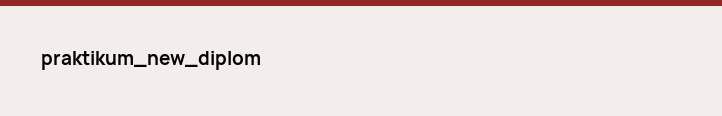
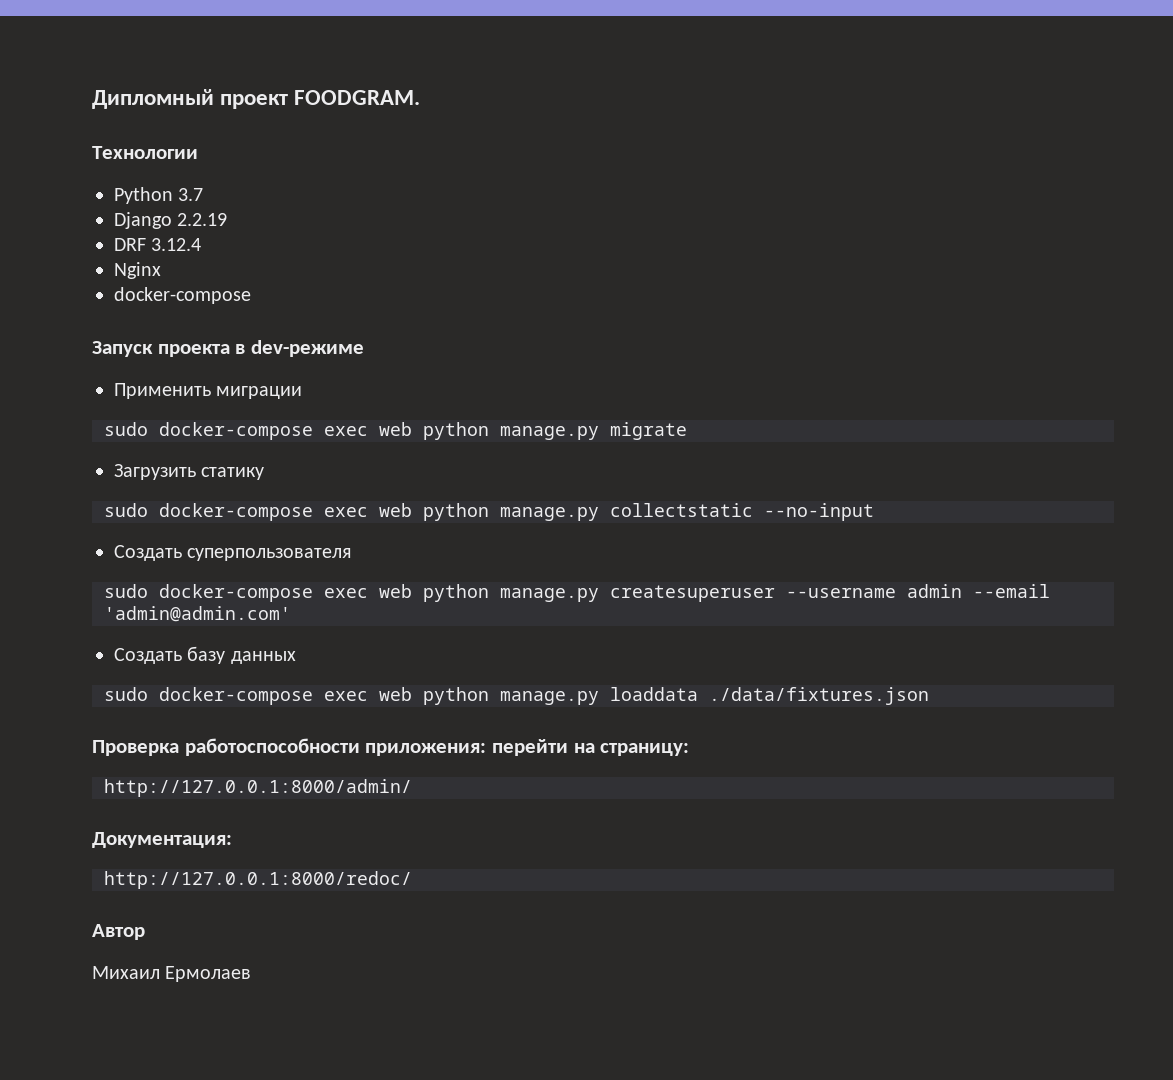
[41,51,261,70] praktikum_new_diplom -> [92,89,421,109] [92,146,198,159] [114,187,204,204] [114,212,228,229] [114,238,202,251] [114,262,161,279] [114,287,251,304] [92,340,365,357] [114,383,303,399] [104,422,687,440] [114,464,265,480] [104,503,874,521] [114,545,352,561] [104,584,1050,602] [104,606,291,622] [114,646,296,664] [104,687,929,705] [92,738,690,756] [104,779,412,797] [92,832,232,848] [104,871,412,889] [92,924,145,940] [92,966,252,982] Дипломный проект FOODGRAM. // Технологии // Python 3.7 // Django 2.2.19 // DRF 3.12.4 // Nginx // docker-compose // Запуск проекта в dev-режиме // Применить миграции // sudo docker-compose exec web python manage.py migrate // Загрузить статику // sudo docker-compose exec web python manage.py collectstatic --no-input // Cоздать суперпользователя // sudo docker-compose exec web python manage.py createsuperuser --username admin --email 'admin@admin.com' // Cоздать базу данных // sudo docker-compose exec web python manage.py loaddata ./data/fixtures.json // Проверка работоспособности приложения: перейти на страницу: // http://127.0.0.1:8000/admin/ // Документация: // http://127.0.0.1:8000/redoc/ // Автор // Михаил Ермолаев

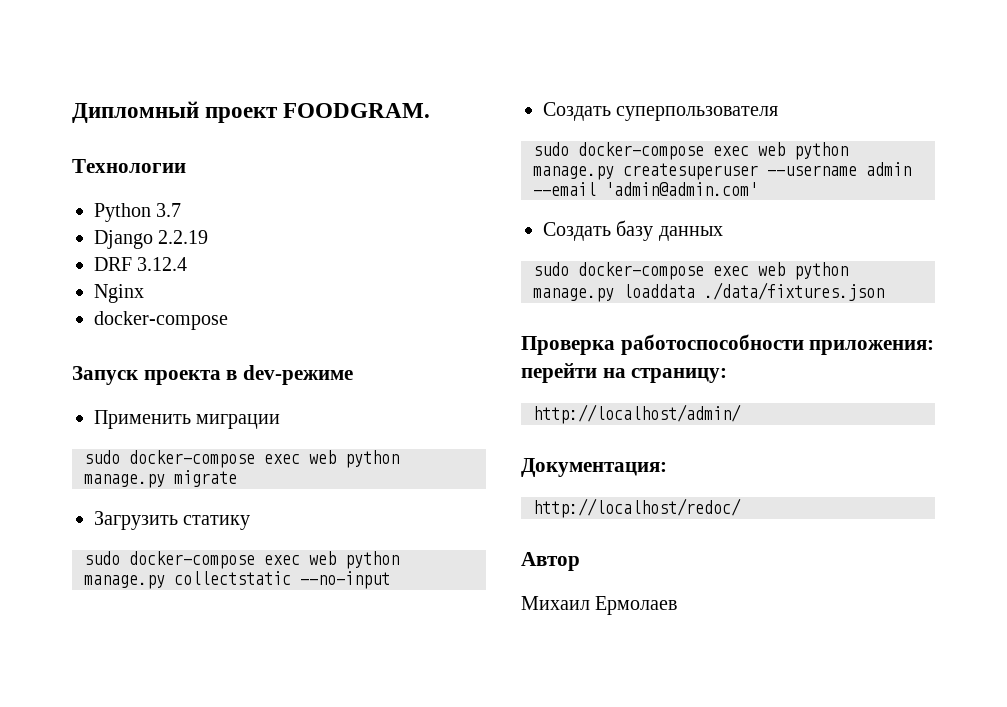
[104,779,412,797] http://127.0.0.1:8000/admin/ -> [533,404,741,424] http://localhost/admin/
[104,871,412,889] http://127.0.0.1:8000/redoc/ -> [533,498,741,518] http://localhost/redoc/

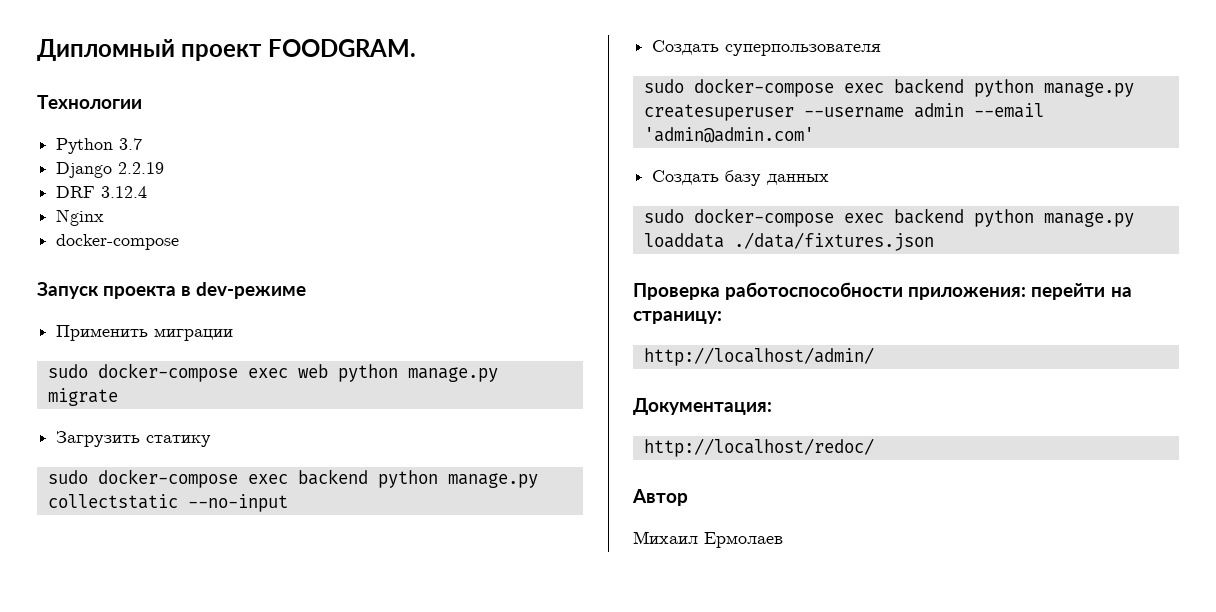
[309,551,336,565] web -> [297,469,368,485] backend
[758,142,785,156] web -> [893,78,964,94] backend
[758,262,785,276] web -> [893,208,964,224] backend

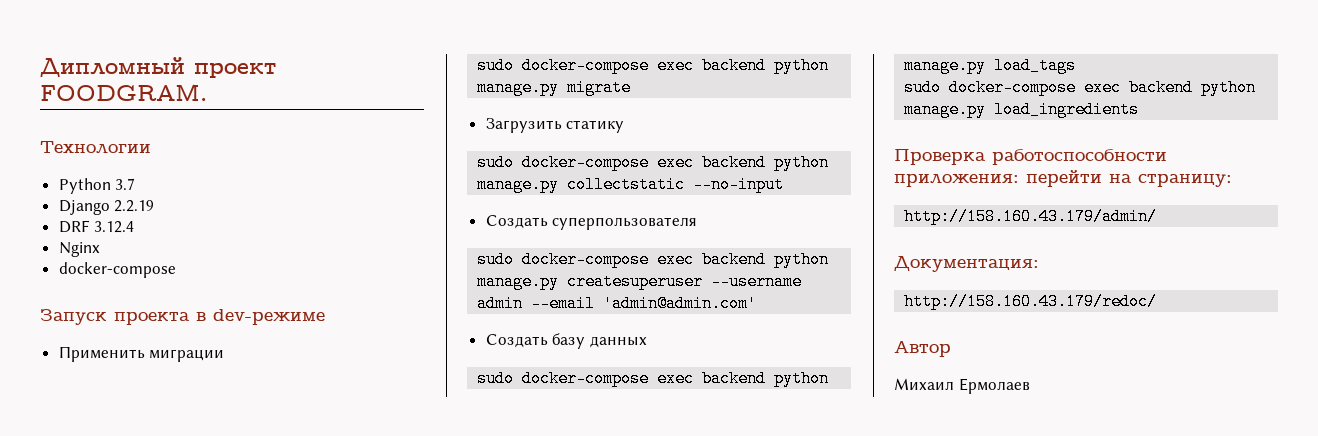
[297,364,328,378] web -> [702,57,767,74] backend
[643,232,934,251] loaddata ./data/fixtures.json -> [994,57,1077,74] [904,79,1257,96] [904,101,1140,118] load_tags // sudo docker-compose exec backend python manage.py load_ingredients
[643,347,874,366] http://localhost/admin/ -> [904,208,1158,225] http://158.160.43.179/admin/
[643,438,874,457] http://localhost/redoc/ -> [904,293,1158,310] http://158.160.43.179/redoc/

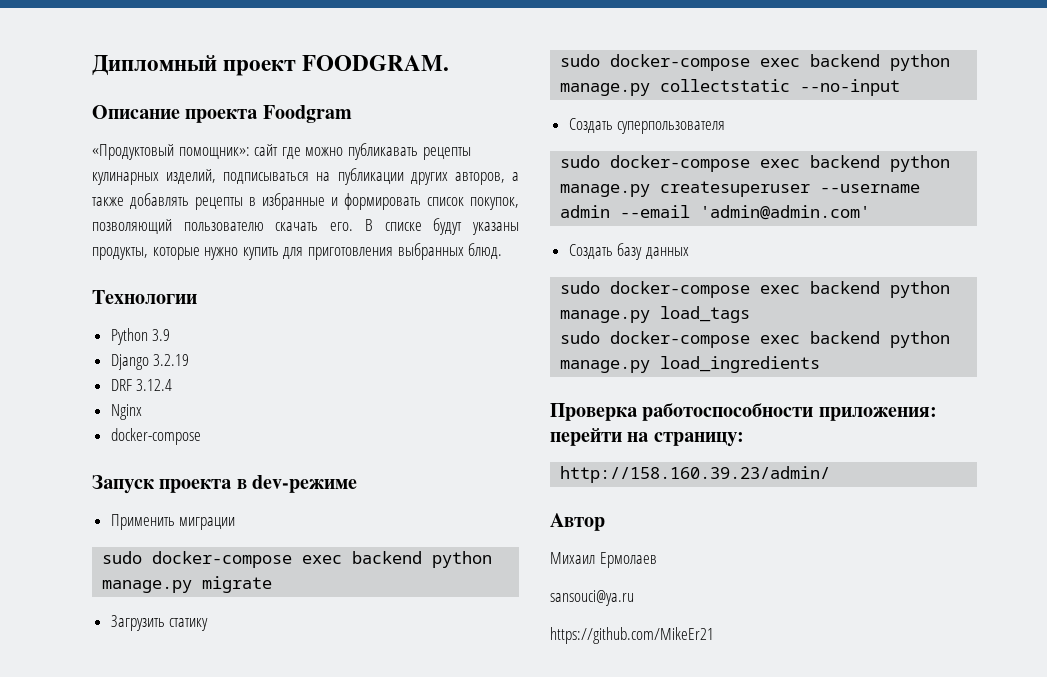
(207, 92) none -> [92,105,352,123] [92,143,471,160] [92,168,519,185] [92,193,519,210] [92,218,519,235] [92,243,503,260] // Описание проекта Foodgram // «Продуктовый помощник»: сайт где можно публикавать рецепты кулинарных изделий, подписываться на публикации других авторов, а также добавлять рецепты в избранные и формировать список покупок, позволяющий пользователю скачать его. В списке будут указаны продукты, которые нужно купить для приготовления выбранных блюд.
[115,178,136,190] 3.7 -> [152,329,171,341] 3.9
[114,200,155,212] 2.2.19 -> [153,354,190,366] 3.2.19
[904,208,1158,225] [894,256,1039,272] [904,293,1158,310] http://158.160.43.179/admin/ // Документация: // http://158.160.43.179/redoc/ -> [560,466,831,483] http://158.160.39.23/admin/
(1030, 386) none -> [550,590,634,606] [550,627,714,644] // sansouci@ya.ru // https://github.com/MikeEr21

